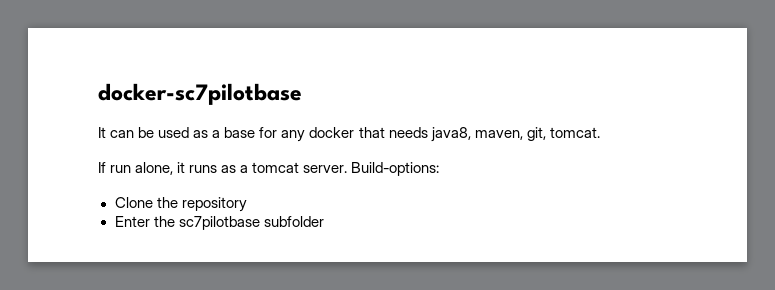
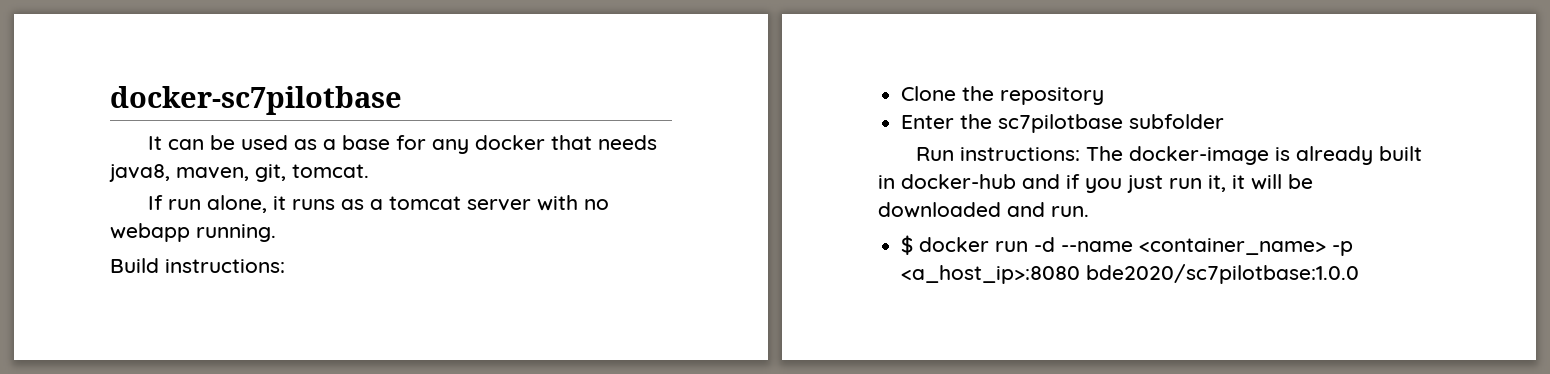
[303,162,440,176] server. Build-options: -> [467,195,610,211] [110,223,276,242] [110,258,285,273] server with no webapp running. // Build instructions:
(324, 221) none -> [916,146,1423,165] [878,174,1313,193] [878,202,1089,218] [901,235,1354,256] [901,264,1360,284] // Run instructions: The docker-image is already built in docker-hub and if you just run it, it will be downloaded and run. // $ docker run -d --name <container_name> -p <a_host_ip>:8080 bde2020/sc7pilotbase:1.0.0

